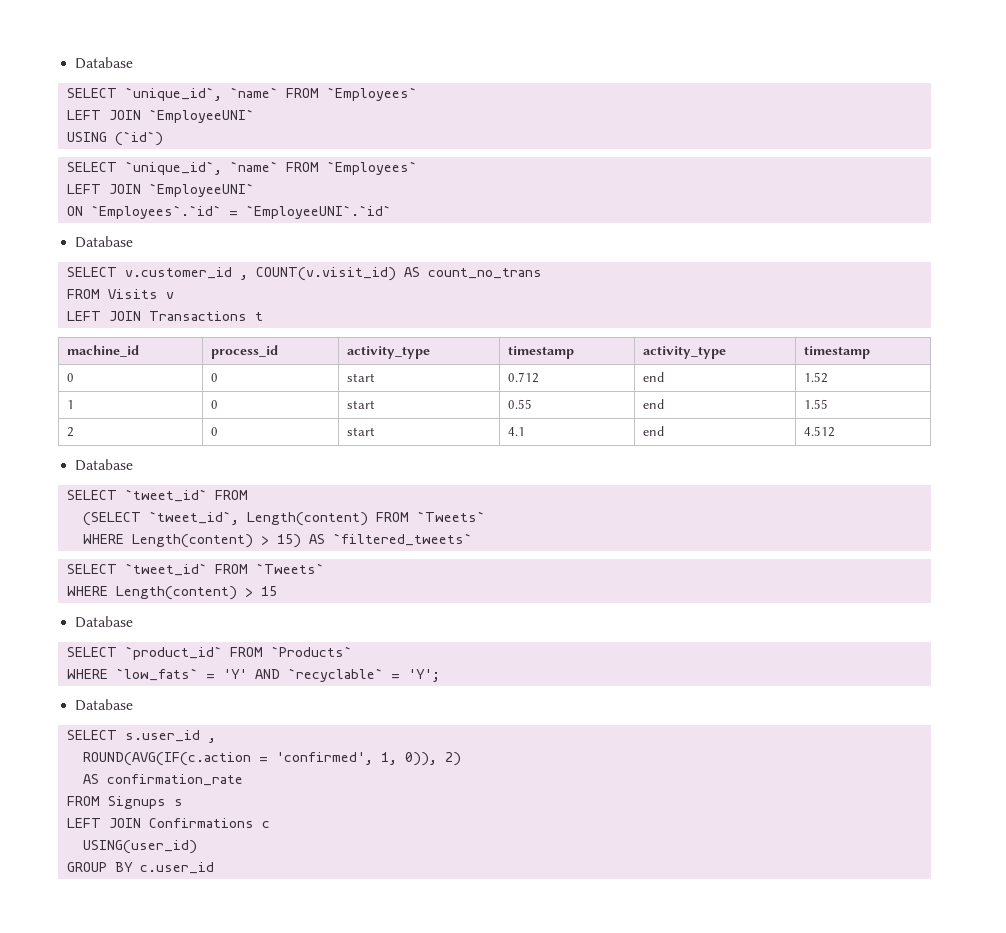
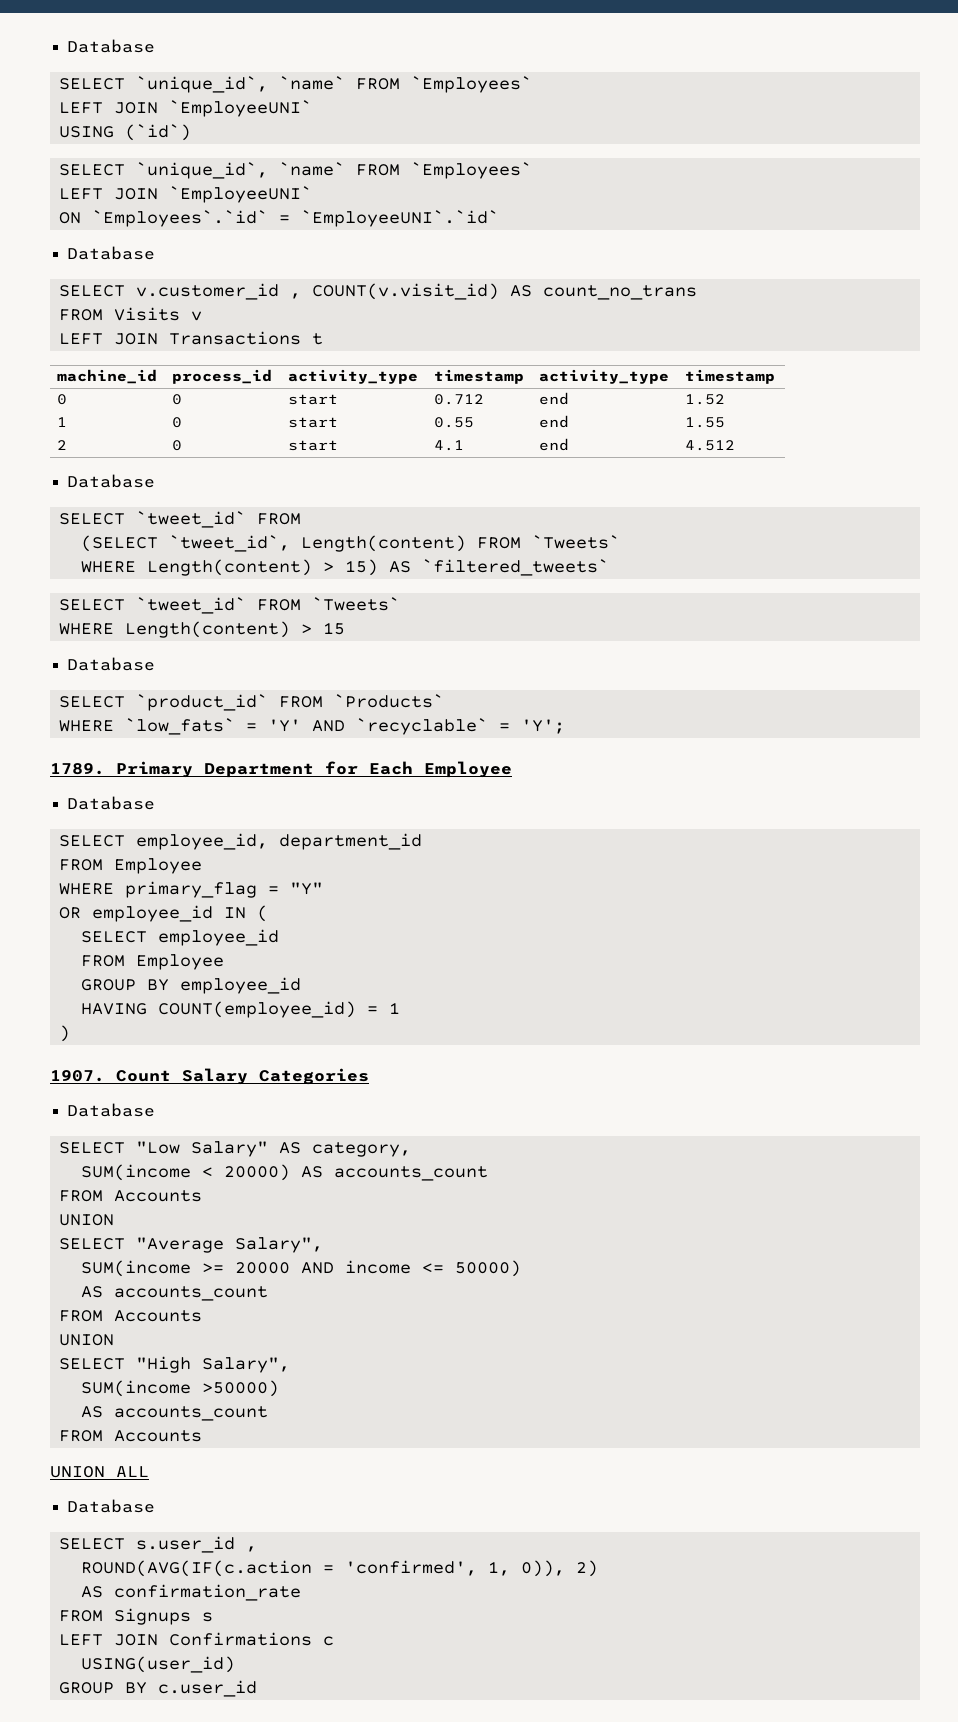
(441, 675) none -> [50,761,512,778] [67,796,156,810] [59,833,423,850] [59,858,203,874] [59,881,324,898] [59,905,269,922] [81,929,280,946] [81,954,225,970] [81,977,302,994] [81,1001,401,1018] [59,1025,71,1042] [50,1068,369,1085] [67,1103,156,1117] [59,1141,412,1157] [81,1164,489,1181] [59,1190,203,1202] [59,1214,115,1226] [59,1237,324,1253] [81,1260,522,1277] [81,1286,269,1301] [59,1310,203,1322] [59,1334,115,1346] [59,1356,291,1373] [81,1380,280,1397] [81,1406,269,1421] [59,1430,203,1442] [50,1466,149,1478] // 1789. Primary Department for Each Employee // Database // SELECT employee_id, department_id // FROM Employee // WHERE primary_flag = "Y" // OR employee_id IN ( // SELECT employee_id // FROM Employee // GROUP BY employee_id // HAVING COUNT(employee_id) = 1 // ) // 1907. Count Salary Categories // Database // SELECT "Low Salary" AS category, // SUM(income < 20000) AS accounts_count // FROM Accounts // UNION // SELECT "Average Salary", // SUM(income >= 20000 AND income <= 50000) // AS accounts_count // FROM Accounts // UNION // SELECT "High Salary", // SUM(income >50000) // AS accounts_count // FROM Accounts // UNION ALL

